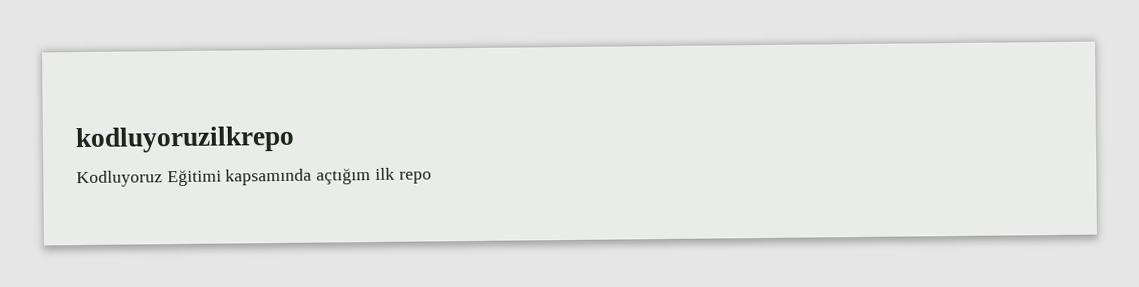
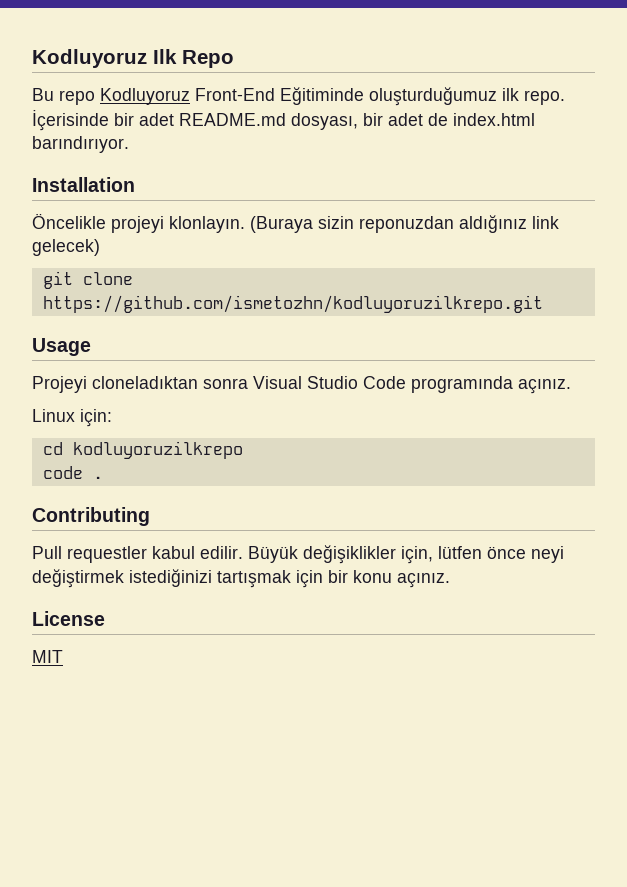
[75,125,295,154] [76,167,432,188] kodluyoruzilkrepo // Kodluyoruz Eğitimi kapsamında açtığım ilk repo -> [32,49,234,68] [32,87,565,106] [32,109,535,131] [32,136,129,153] [32,177,135,192] [32,213,559,233] [32,239,100,256] [42,271,133,289] [42,295,543,313] [32,338,91,356] [32,376,571,394] [32,409,112,427] [42,441,243,459] [42,466,103,479] [32,507,150,526] [32,545,564,564] [32,569,450,588] [32,611,105,626] [32,650,63,663] Kodluyoruz Ilk Repo // Bu repo Kodluyoruz Front-End Eğitiminde oluşturduğumuz ilk repo. İçerisinde bir adet README.md dosyası, bir adet de index.html barındırıyor. // Installation // Öncelikle projeyi klonlayın. (Buraya sizin reponuzdan aldığınız link gelecek) // git clone https://github.com/ismetozhn/kodluyoruzilkrepo.git // Usage // Projeyi cloneladıktan sonra Visual Studio Code programında açınız. // Linux için: // cd kodluyoruzilkrepo // code . // Contributing // Pull requestler kabul edilir. Büyük değişiklikler için, lütfen önce neyi değiştirmek istediğinizi tartışmak için bir konu açınız. // License // MIT

